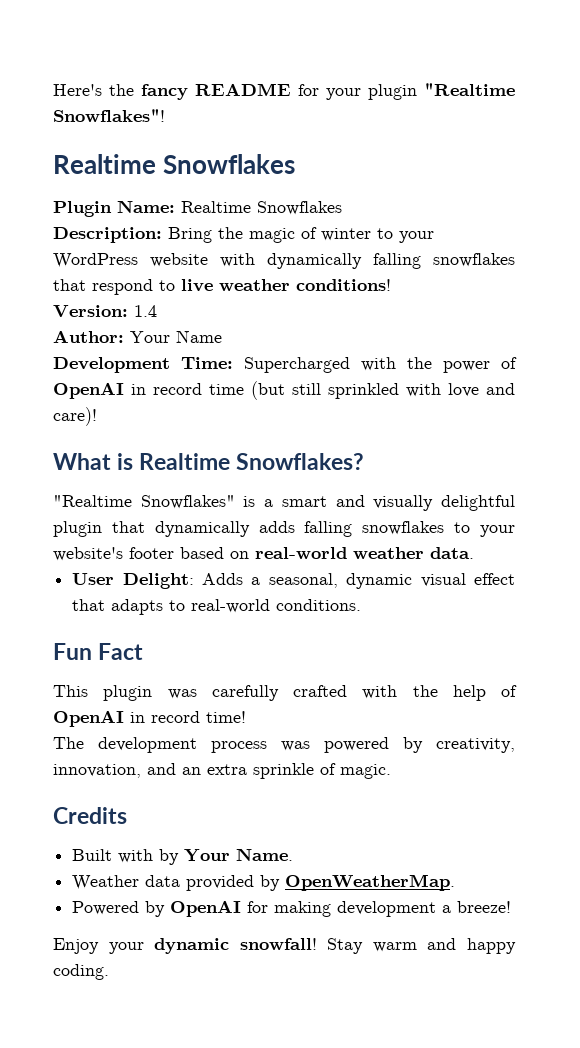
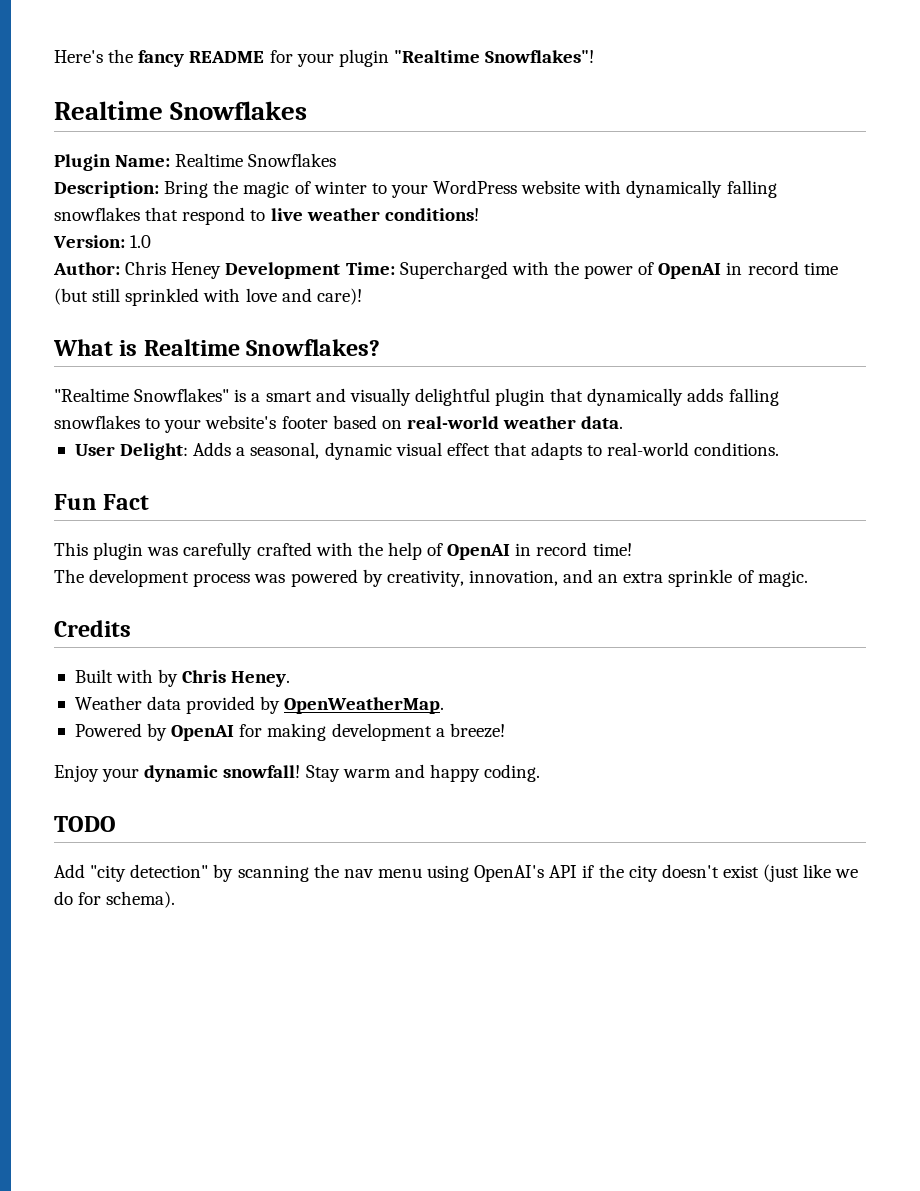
[134,305,157,317] 1.4 -> [130,235,152,248] 1.0
[130,330,222,343] Your Name // -> [125,261,222,279] Chris Heney
[184,848,294,862] Your Name. -> [182,670,291,687] Chris Heney.
(109, 972) none -> [54,816,116,832] [54,864,859,882] [54,891,176,908] // TODO // Add "city detection" by scanning the nav menu using OpenAI's API if the city doesn't exist (just like we do for schema).

